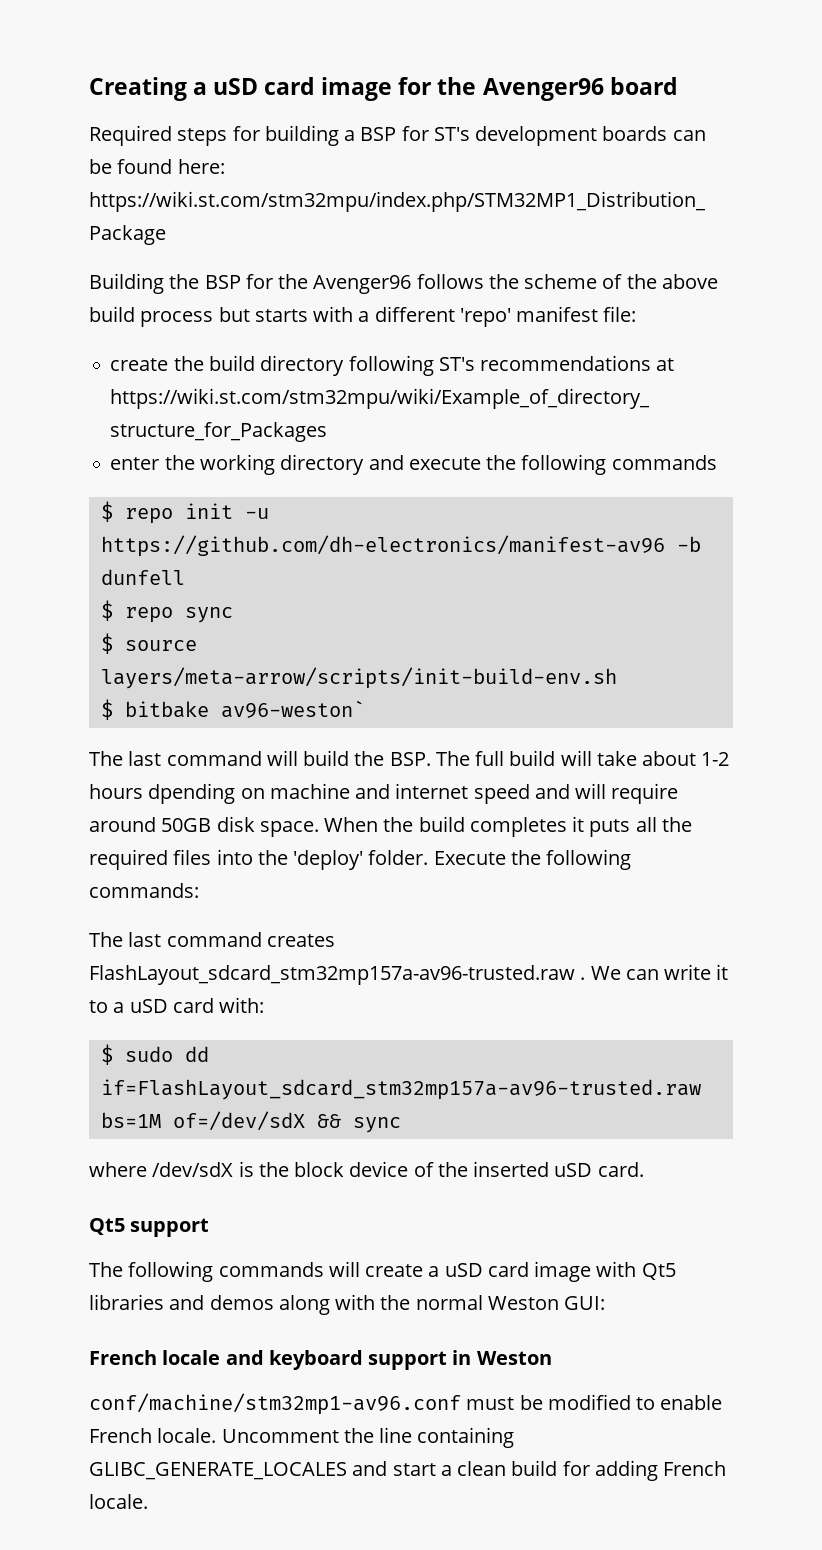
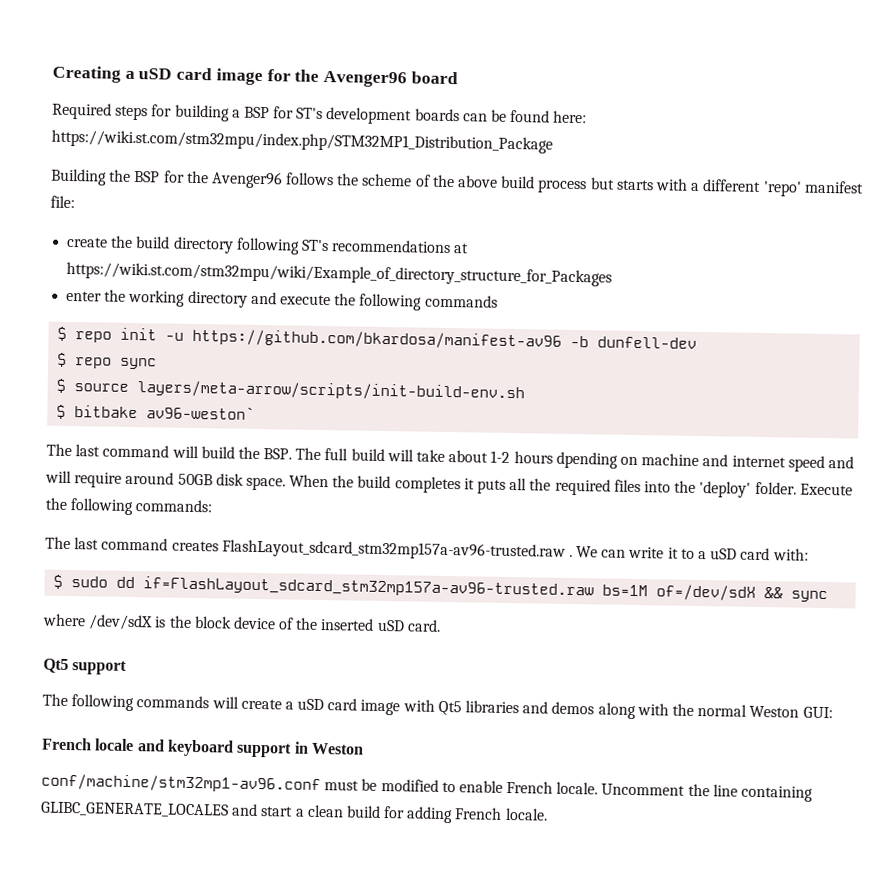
[100,535,701,557] [100,569,185,585] https://github.com/dh-electronics/manifest-av96 -b dunfell -> [192,328,698,350] https://github.com/bkardosa/manifest-av96 -b dunfell-dev

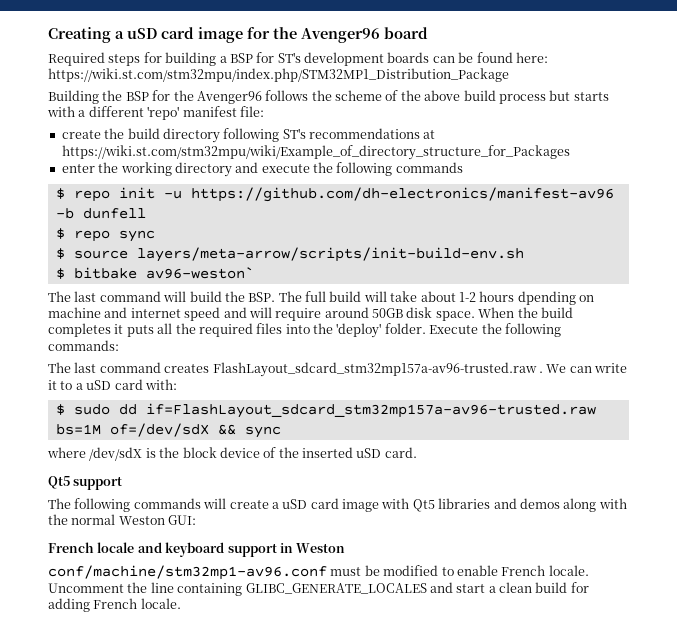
[192,328,698,350] https://github.com/bkardosa/manifest-av96 -b dunfell-dev -> [190,187,614,202] [55,208,146,219] https://github.com/dh-electronics/manifest-av96 -b dunfell

